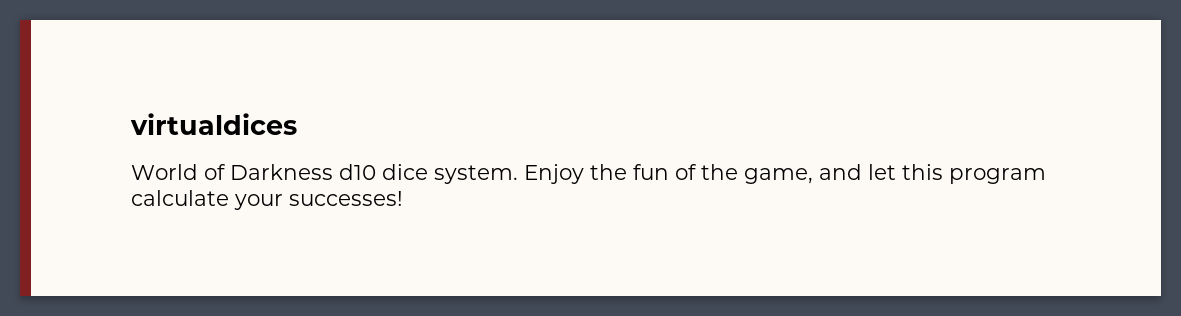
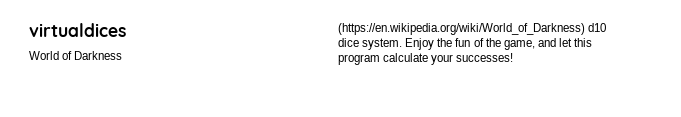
(333, 172) none -> [338,23,585,35] (https://en.wikipedia.org/wiki/World_of_Darkness)

